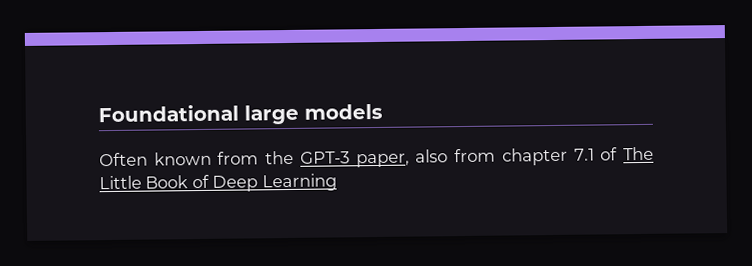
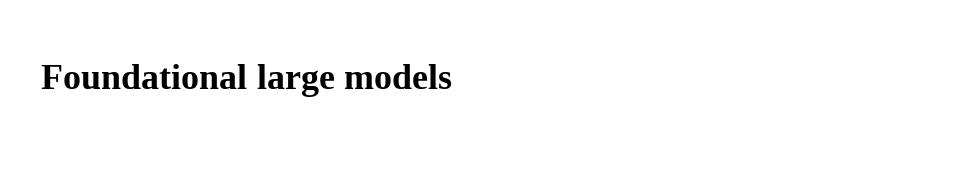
[99,146,655,168] [99,173,337,192] // Often known from the GPT-3 paper, also from chapter 7.1 of The Little Book of Deep Learning -> (453, 76) none

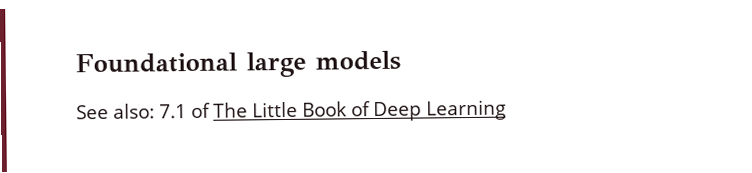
(453, 76) none -> [76,99,506,122] // See also: 7.1 of The Little Book of Deep Learning

